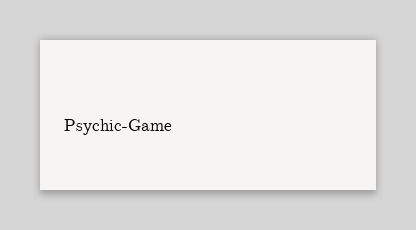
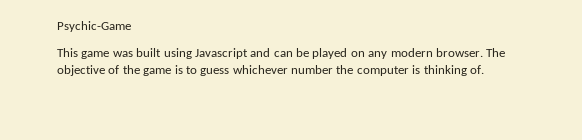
(172, 127) none -> [57,48,506,59] [57,65,484,76] // This game was built using Javascript and can be played on any modern browser. The objective of the game is to guess whichever number the computer is thinking of.

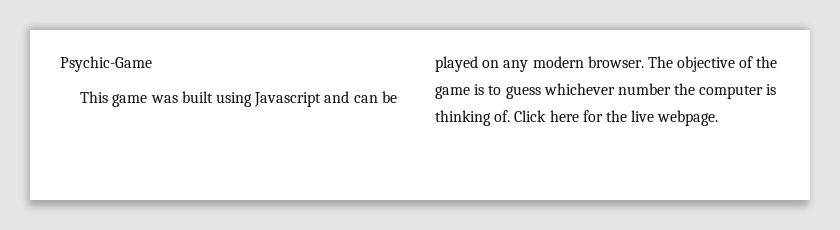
(484, 69) none -> [514,110,719,126] Click here for the live webpage.

